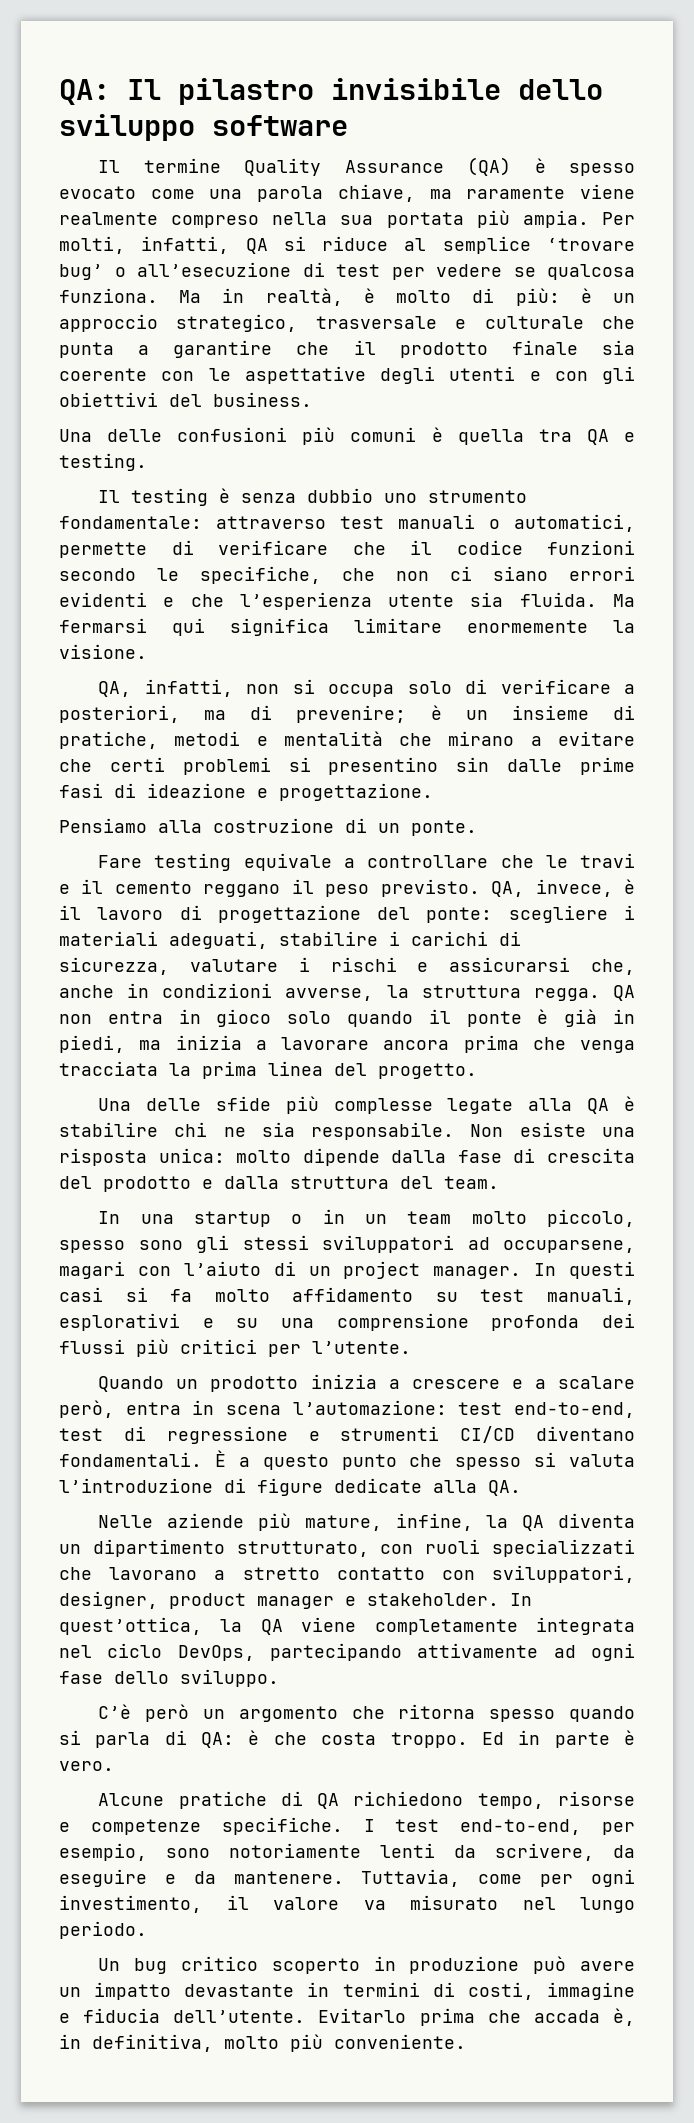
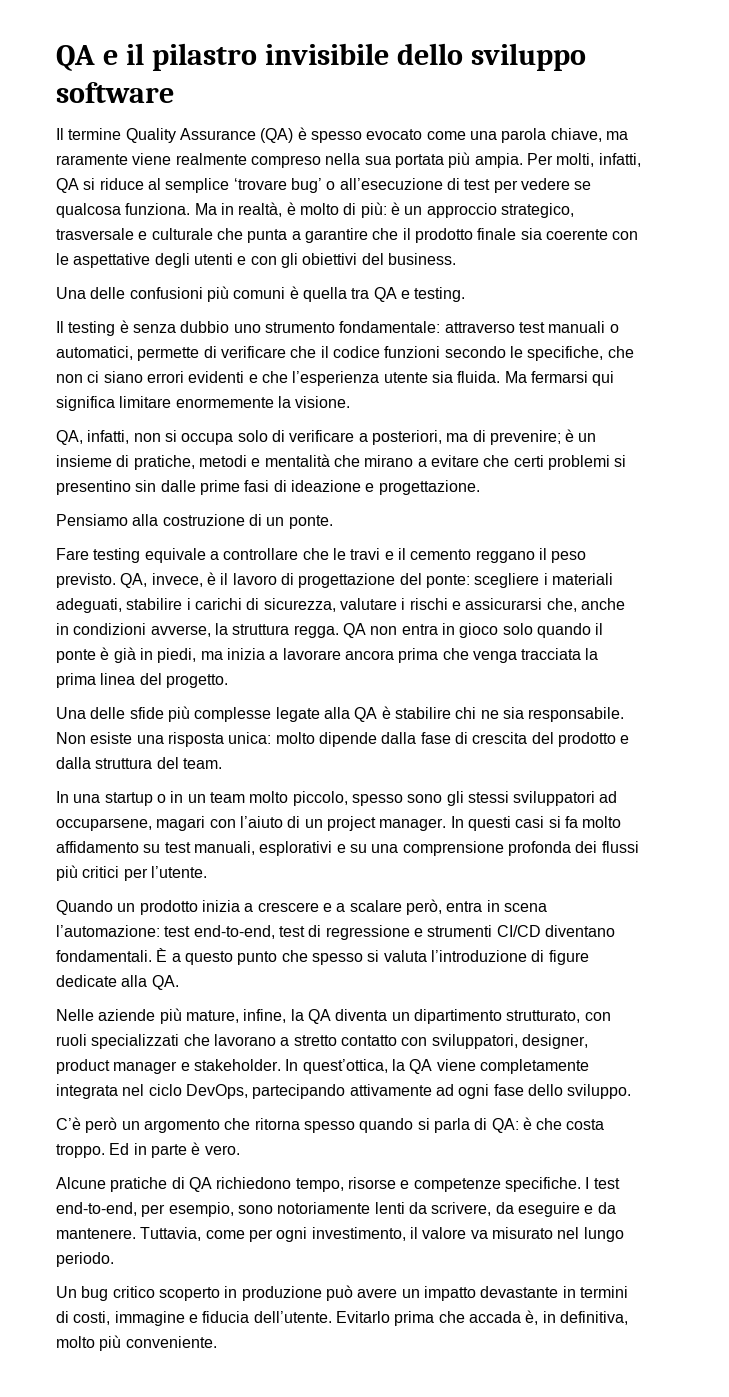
[59,79,161,105] QA: Il -> [56,43,144,71] QA e il

